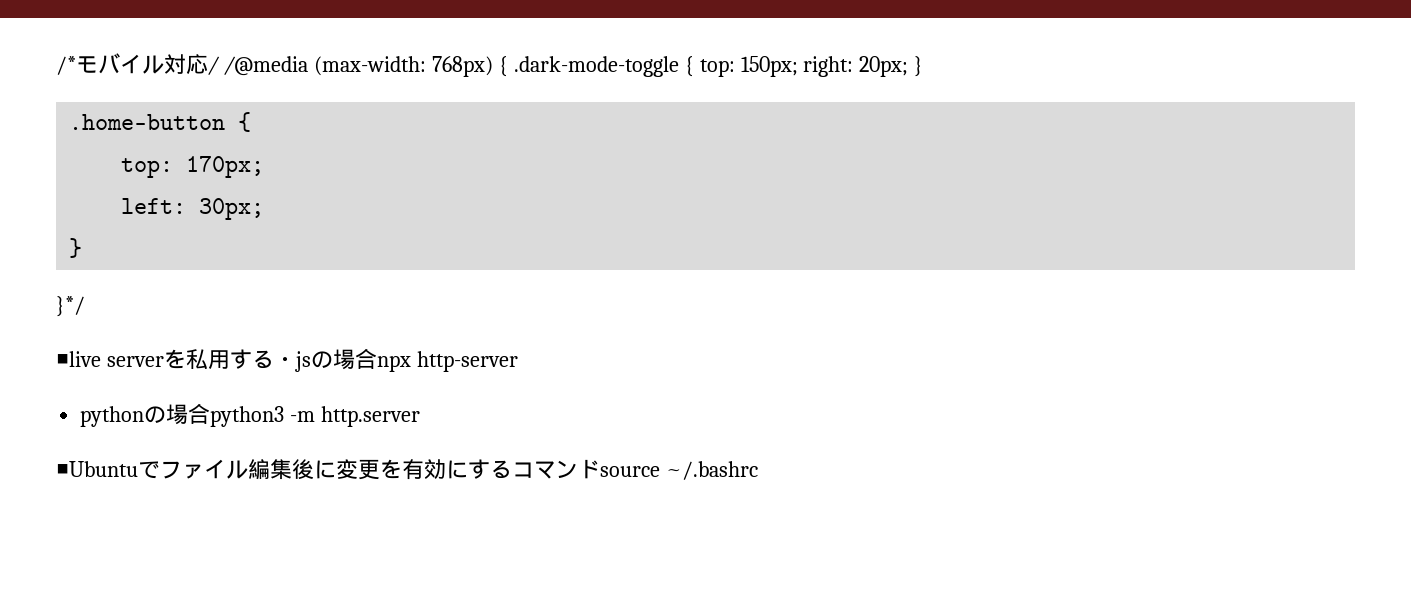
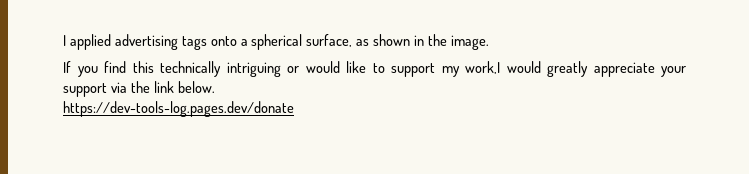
[56,53,924,77] [69,112,252,132] [121,156,265,178] [121,198,265,220] [69,238,83,258] [56,296,85,317] [56,348,518,372] [80,403,421,427] [56,459,758,480] /*モバイル対応/ /@media (max-width: 768px) { .dark-mode-toggle { top: 150px; right: 20px; } // .home-button { // top: 170px; // left: 30px; // } // }*/ // ■live serverを私用する・jsの場合npx http-server // pythonの場合python3 -m http.server // ■Ubuntuでファイル編集後に変更を有効にするコマンドsource ~/.bashrc -> [63,34,489,50] [63,61,686,77] [63,81,215,97] [63,101,294,117] I applied advertising tags onto a spherical surface, as shown in the image. // If you find this technically intriguing or would like to support my work,I would greatly appreciate your support via the link below. // https://dev-tools-log.pages.dev/donate

